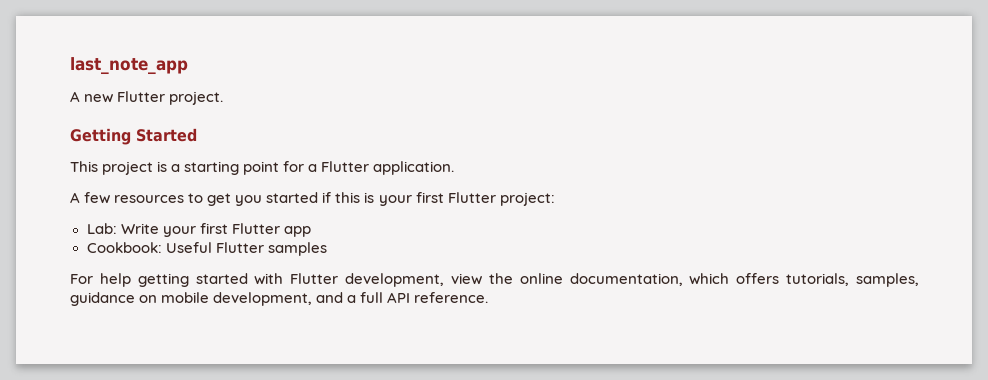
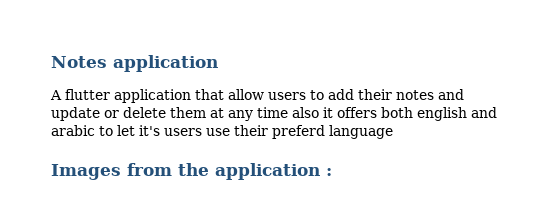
[70,57,188,75] [70,91,224,105] [70,128,197,145] [70,161,455,175] [70,192,555,206] [86,223,311,237] [86,242,327,256] [70,273,920,287] [70,292,489,306] last_note_app // A new Flutter project. // Getting Started // This project is a starting point for a Flutter application. // A few resources to get you started if this is your first Flutter project: // Lab: Write your first Flutter app // Cookbook: Useful Flutter samples // For help getting started with Flutter development, view the online documentation, which offers tutorials, samples, guidance on mobile development, and a full API reference. -> [51,55,218,72] [50,89,464,103] [51,107,497,121] [51,125,393,139] [51,163,332,180] Notes application // A flutter application that allow users to add their notes and update or delete them at any time also it offers both english and arabic to let it's users use their preferd language // Images from the application :

